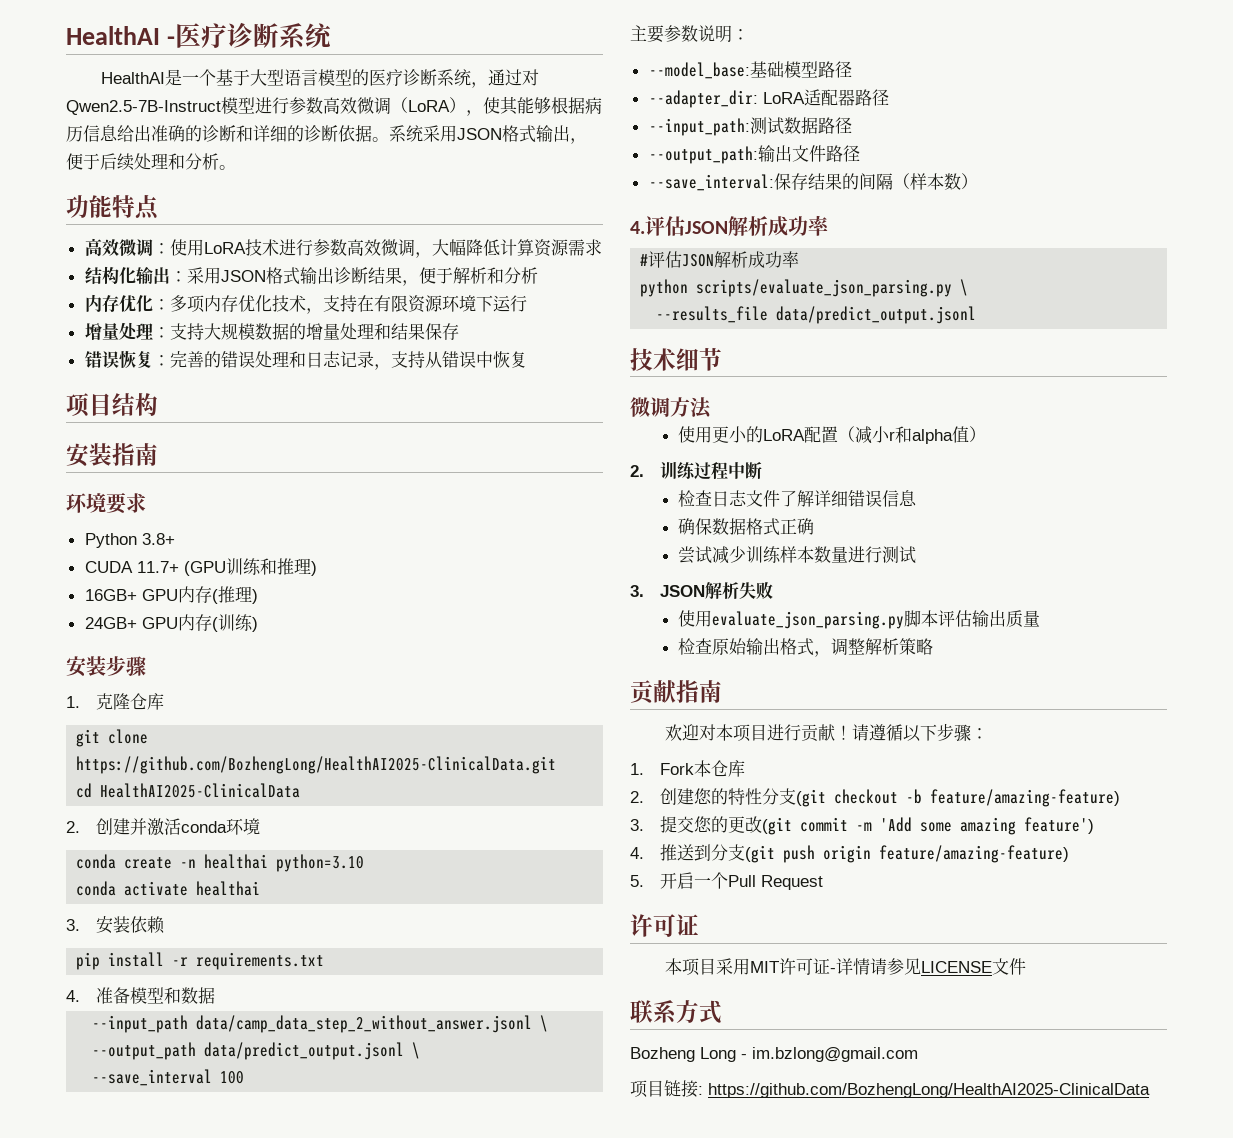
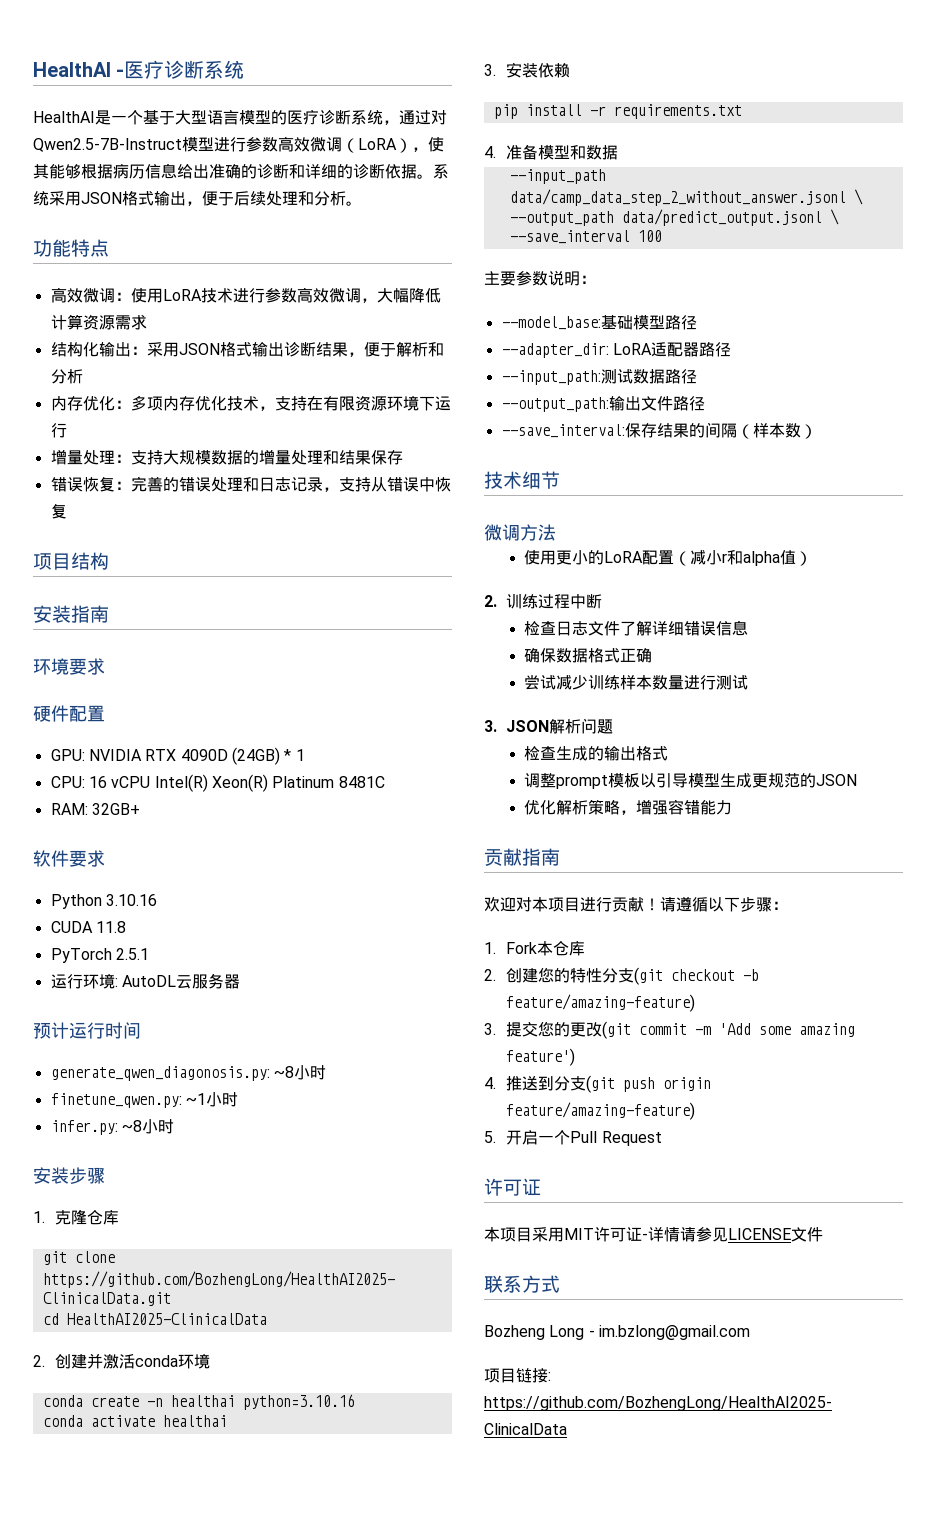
(146, 503) none -> [33,705,105,722] [50,747,305,765] [50,774,385,792] [50,803,140,815] [33,850,105,867] // 硬件配置 // GPU: NVIDIA RTX 4090D (24GB) * 1 // CPU: 16 vCPU Intel(R) Xeon(R) Platinum 8481C // RAM: 32GB+ // 软件要求
[141,533,175,545] 3.8+ -> [105,894,157,906] 3.10.16
[136,558,317,576] [84,586,258,604] [84,614,258,632] 11.7+ (GPU训练和推理) // 16GB+ GPU内存(推理) // 24GB+ GPU内存(训练) -> [95,921,126,933] [50,948,149,963] [50,973,240,989] [33,1022,141,1039] [50,1065,326,1081] [50,1092,238,1108] [50,1119,174,1135] 11.8 // PyTorch 2.5.1 // 运行环境: AutoDL云服务器 // 预计运行时间 // generate_qwen_diagonosis.py: ~8小时 // finetune_qwen.py: ~1小时 // infer.py: ~8小时
[276,854,365,872] python=3.10 -> [242,1394,355,1410] python=3.10.16
[630,215,829,236] [640,251,800,268] [640,279,969,297] [656,306,977,324] // 4.评估JSON解析成功率 // #评估JSON解析成功率 // python scripts/evaluate_json_parsing.py \ // --results_file data/predict_output.jsonl -> (817, 431) none
[738,582,773,599] [678,610,1041,629] [678,638,748,655] 失败 // 使用evaluate_json_parsing.py脚本评估输出质量 // 检查原始 -> [581,718,614,734] [524,746,605,761] 问题 // 检查生成的
[814,638,866,657] ，调整 -> [524,773,858,789] [524,800,557,815] // 调整prompt模板以引导模型生成更规范的JSON // 优化
(934, 646) none -> [620,799,733,815] ，增强容错能力

